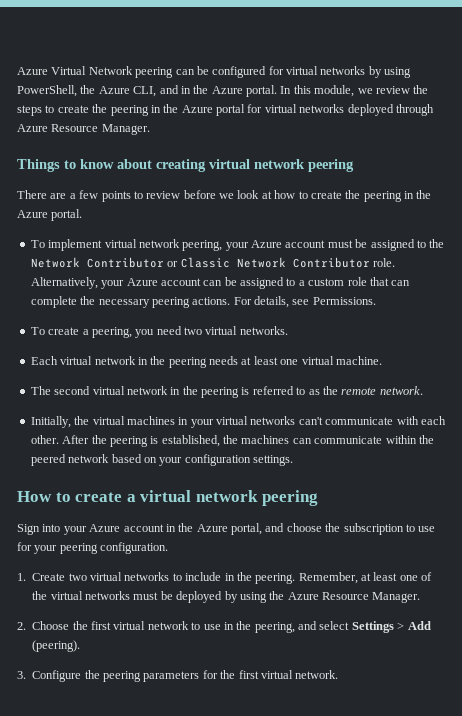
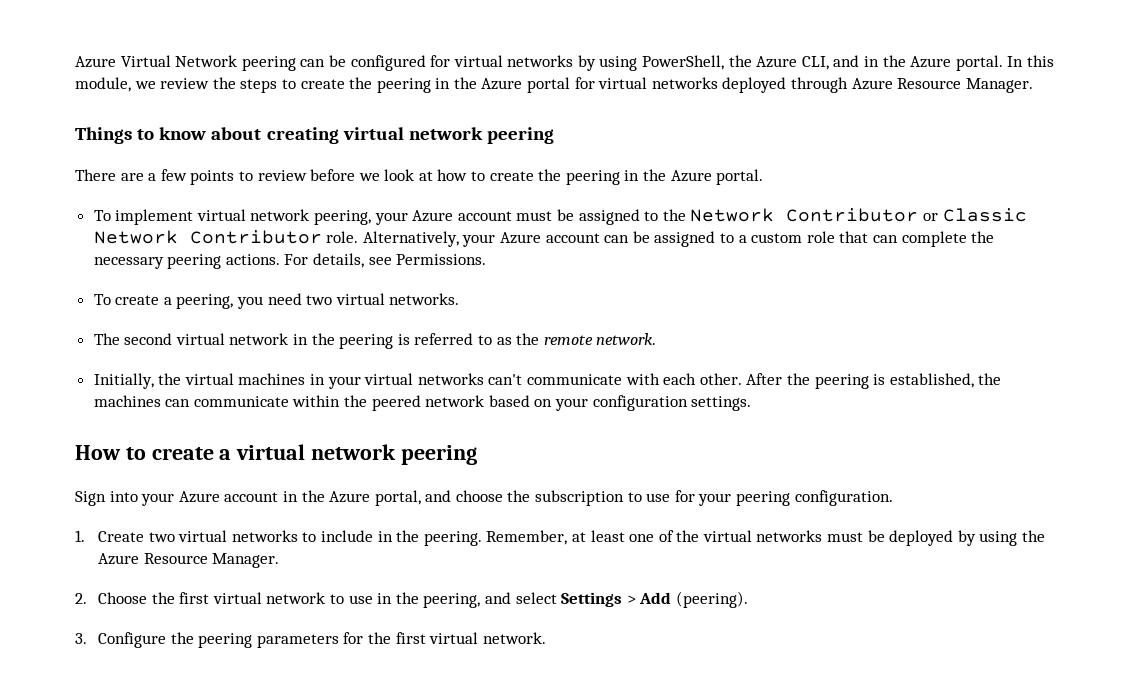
[30,356,382,368] // Each virtual network in the peering needs at least one virtual machine. -> (460, 299) none

